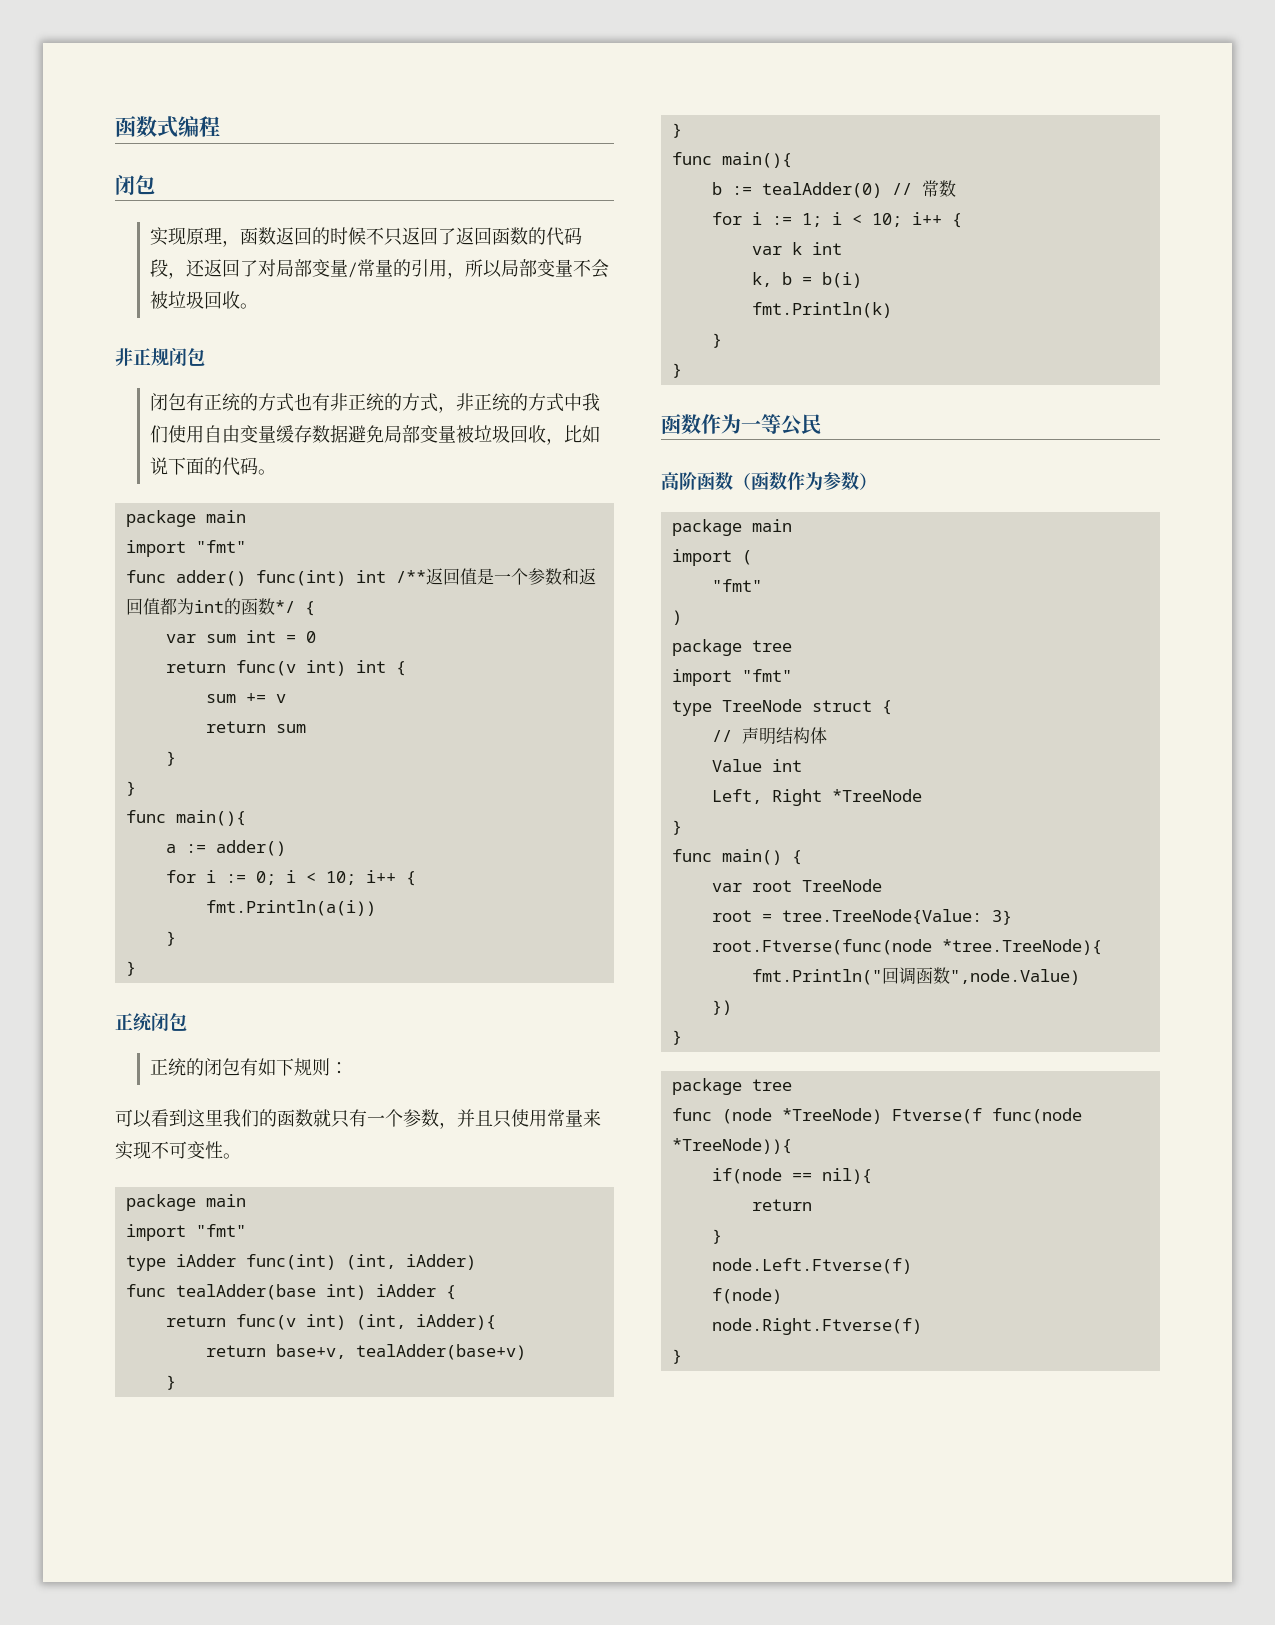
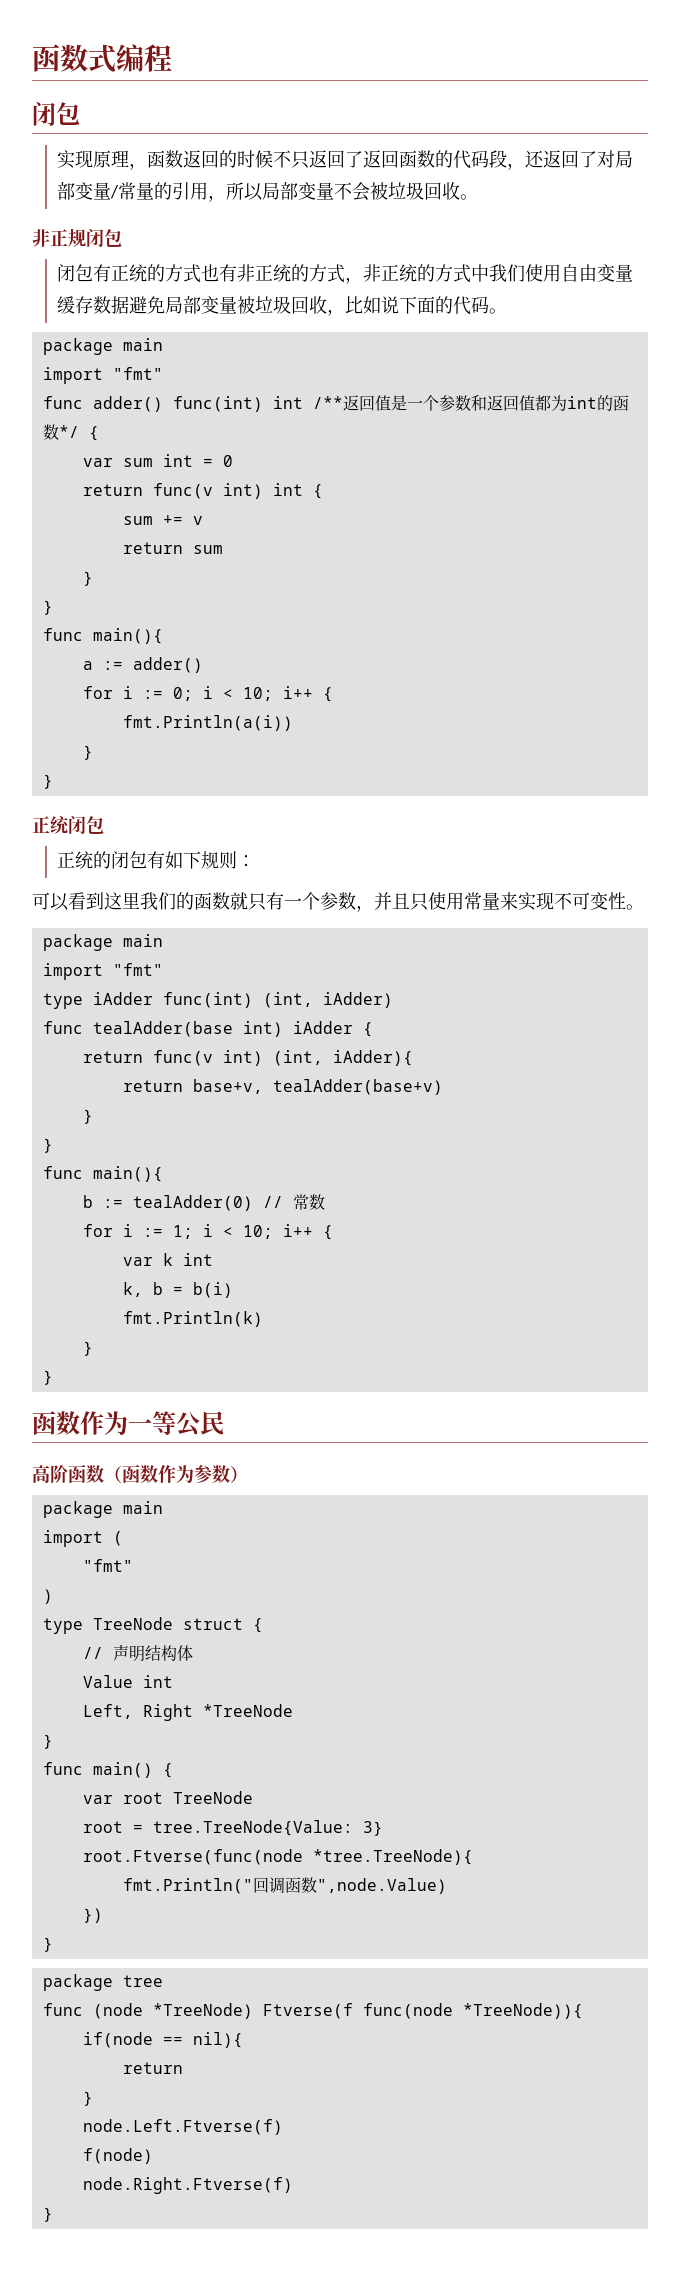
[671,639,792,656] [671,669,792,686] // package tree // import "fmt" -> (53, 1596) none

